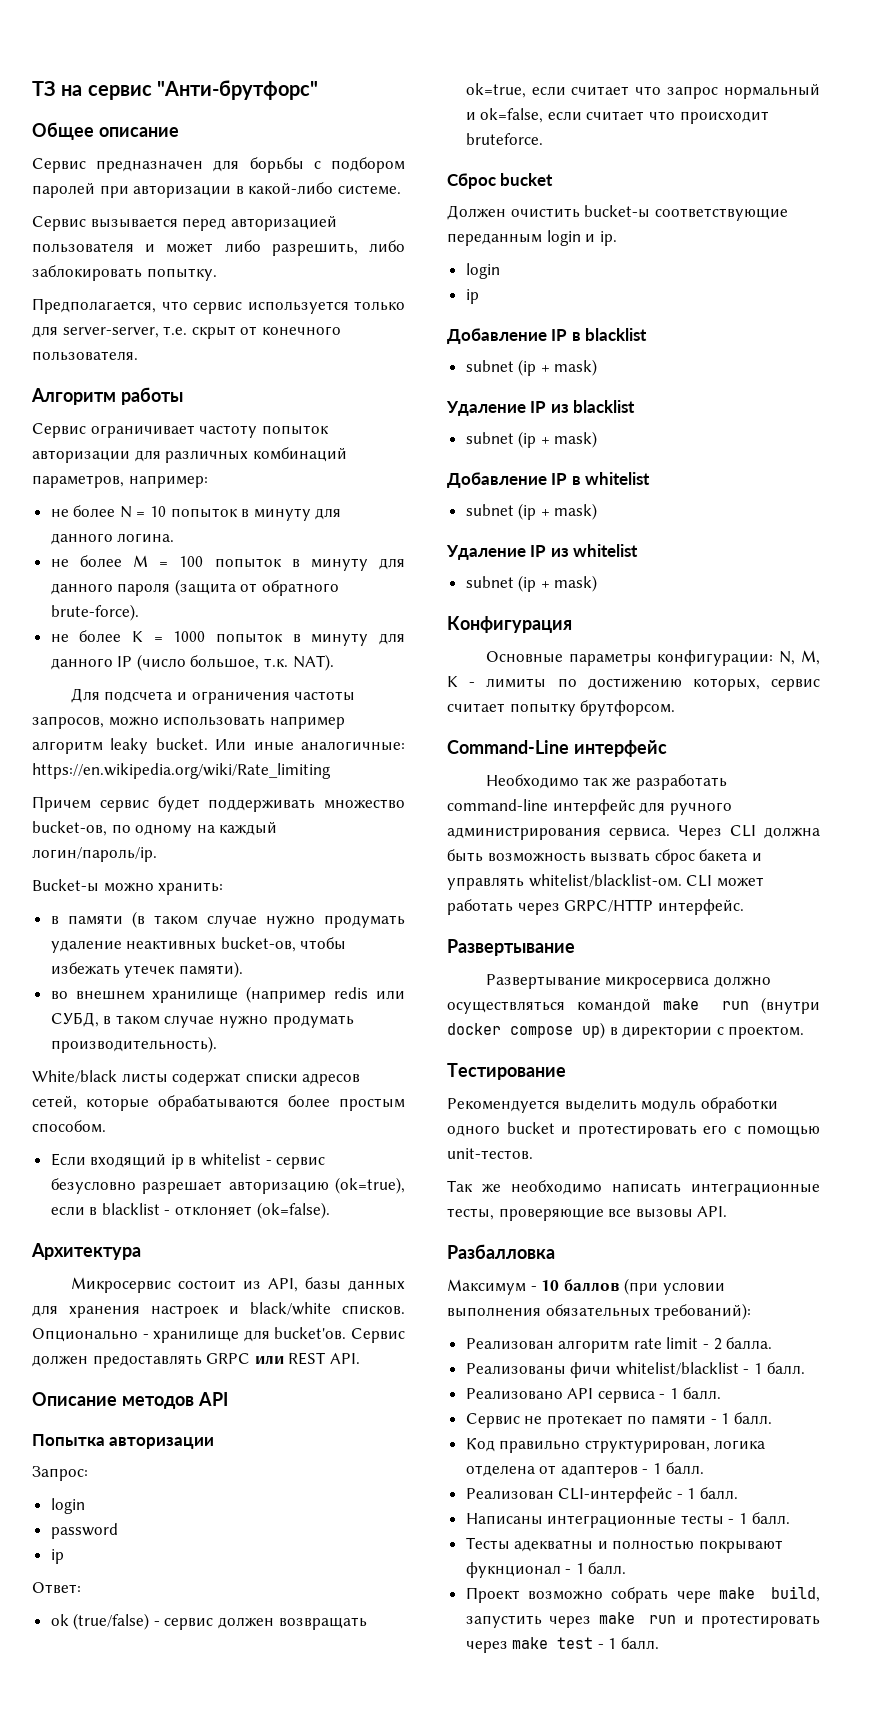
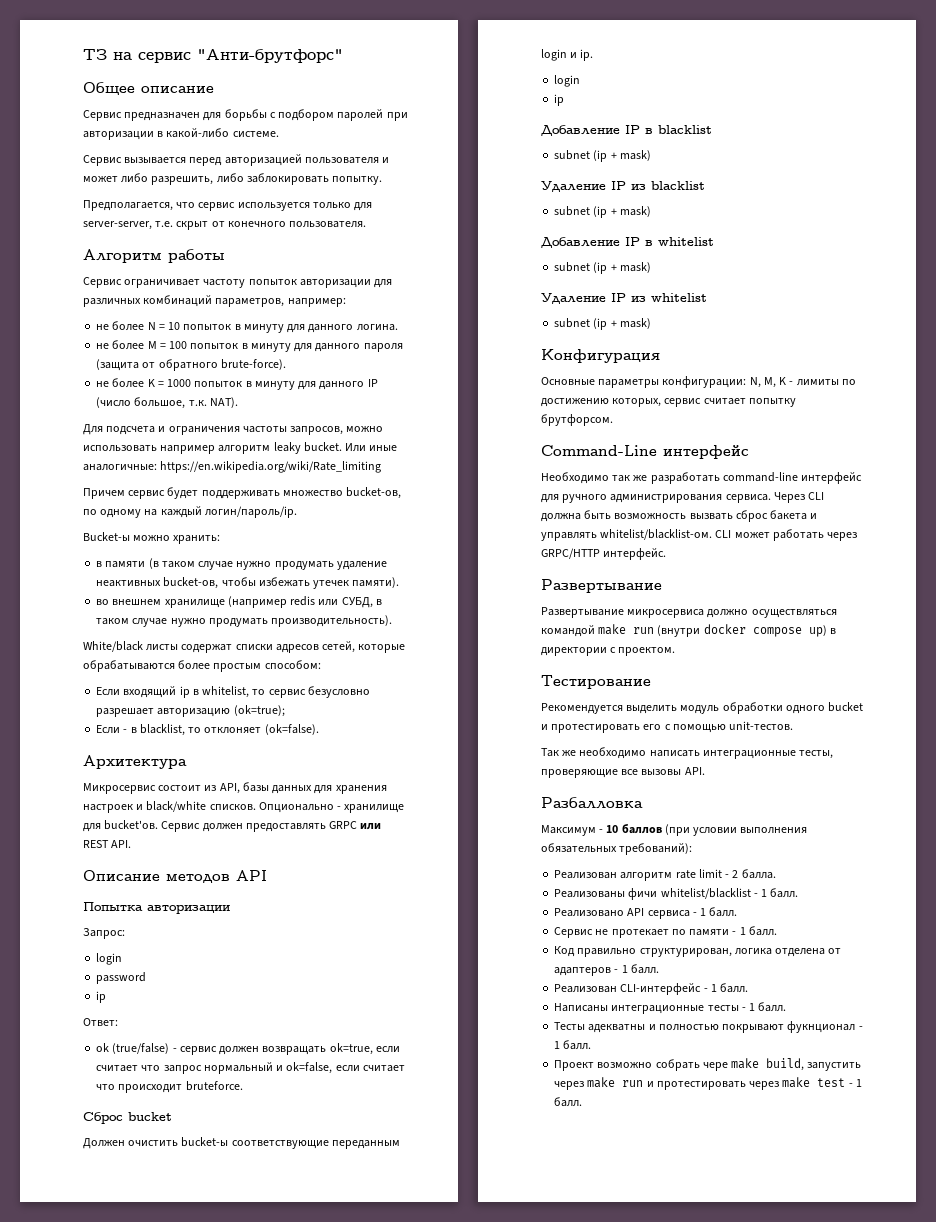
[32,1120,106,1133] способом. -> [264,660,321,669] способом:
[201,1153,272,1166] whitelist - -> [202,686,266,698] whitelist, то
[335,1177,405,1194] [50,1203,171,1216] (ok=true), если в blacklist - -> [233,705,285,717] [96,724,202,736] (ok=true); // Если - в blacklist, то

